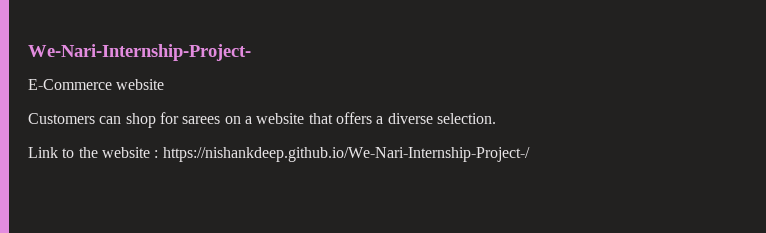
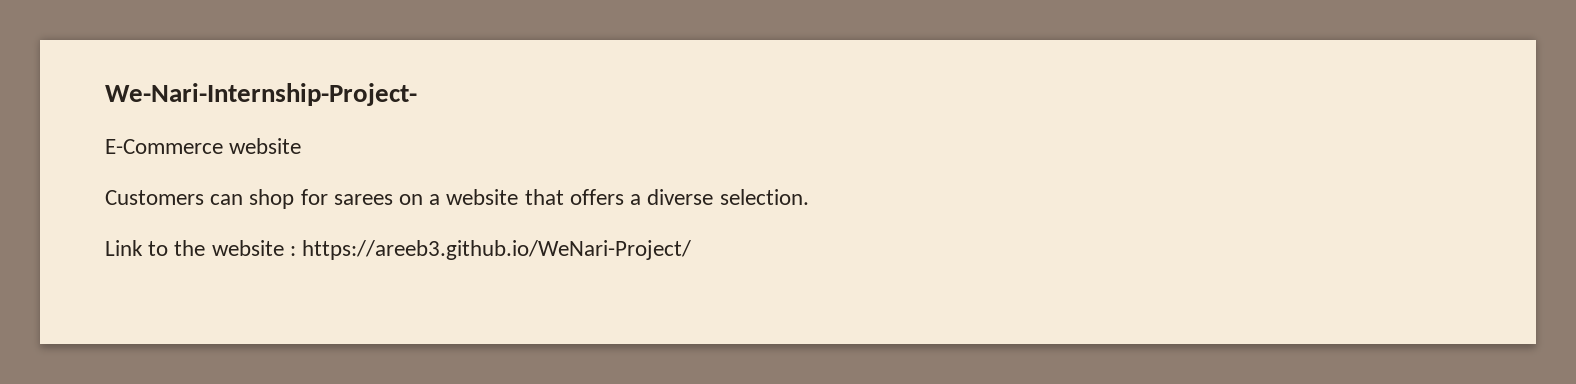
[162,147,530,162] https://nishankdeep.github.io/We-Nari-Internship-Project-/ -> [302,240,692,260] https://areeb3.github.io/WeNari-Project/

